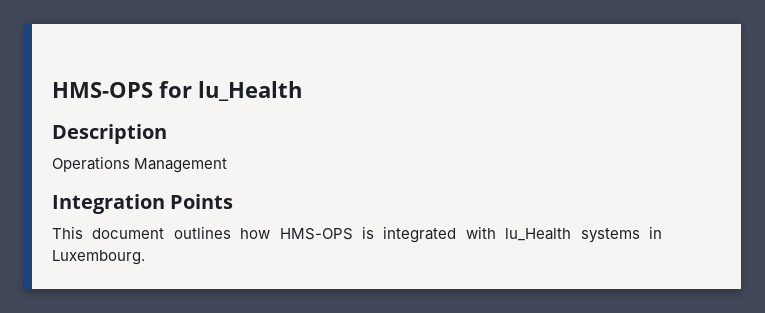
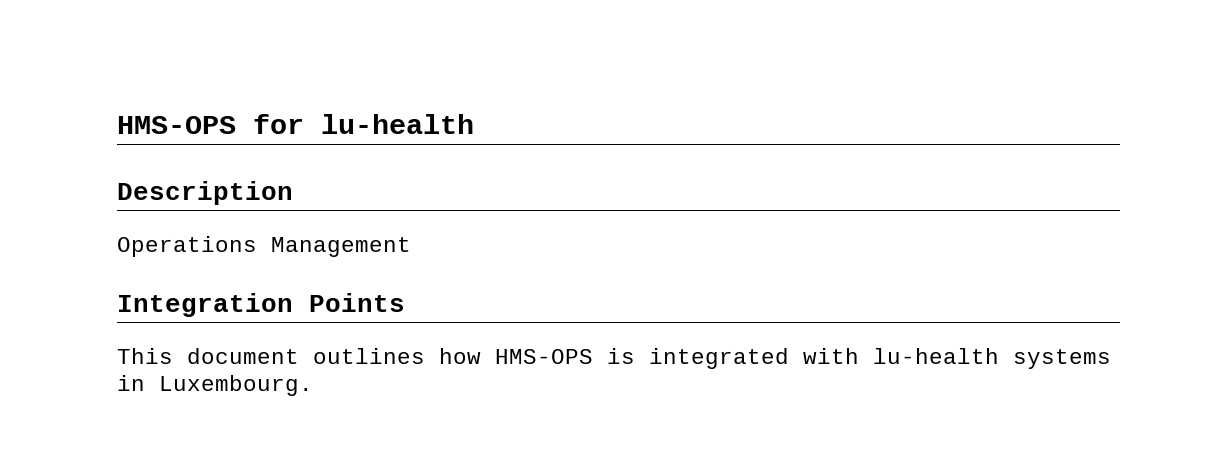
[198,81,302,101] lu_Health -> [321,114,474,134] lu-health
[505,228,572,241] lu_Health -> [873,348,999,364] lu-health

